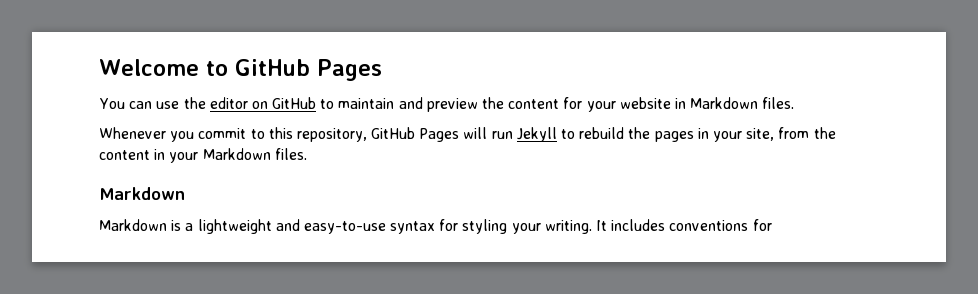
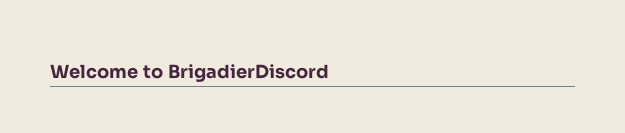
[234,59,382,81] [99,97,795,112] [99,127,836,142] [99,148,307,163] [99,187,185,200] [99,219,772,234] GitHub Pages // You can use the editor on GitHub to maintain and preview the content for your website in Markdown files. // Whenever you commit to this repository, GitHub Pages will run Jekyll to rebuild the pages in your site, from the content in your Markdown files. // Markdown // Markdown is a lightweight and easy-to-use syntax for styling your writing. It includes conventions for -> [167,64,329,82] BrigadierDiscord

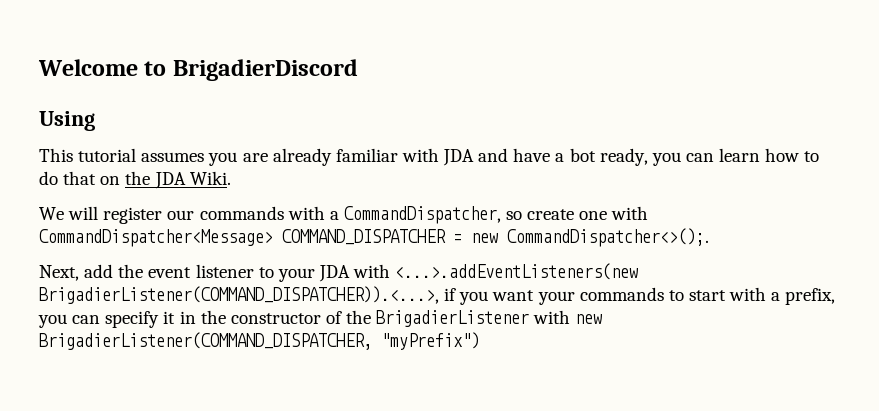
(329, 73) none -> [39,111,95,131] [39,148,820,166] [39,171,231,189] [39,206,649,224] [39,228,709,247] [39,263,639,282] [39,286,836,305] [38,310,603,328] [39,332,480,350] // Using // This tutorial assumes you are already familiar with JDA and have a bot ready, you can learn how to do that on the JDA Wiki. // We will register our commands with a CommandDispatcher, so create one with CommandDispatcher<Message> COMMAND_DISPATCHER = new CommandDispatcher<>();. // Next, add the event listener to your JDA with <...>.addEventListeners(new BrigadierListener(COMMAND_DISPATCHER)).<...>, if you want your commands to start with a prefix, you can specify it in the constructor of the BrigadierListener with new BrigadierListener(COMMAND_DISPATCHER, "myPrefix")

